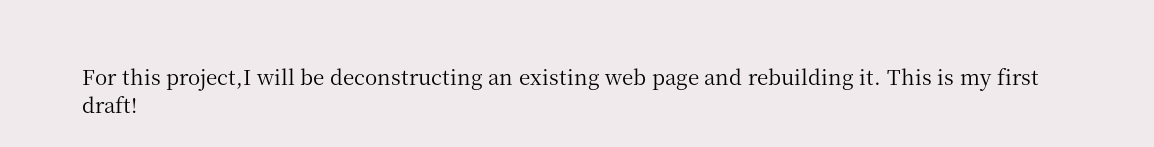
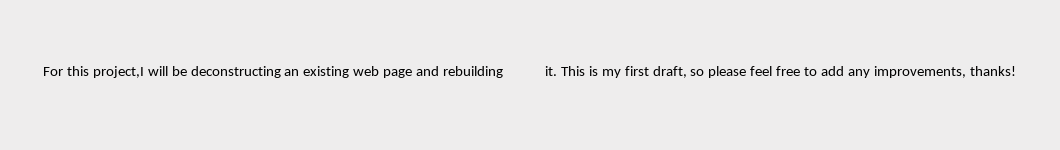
[82,96,137,113] draft! -> [652,66,1016,78] draft, so please feel free to add any improvements, thanks!

